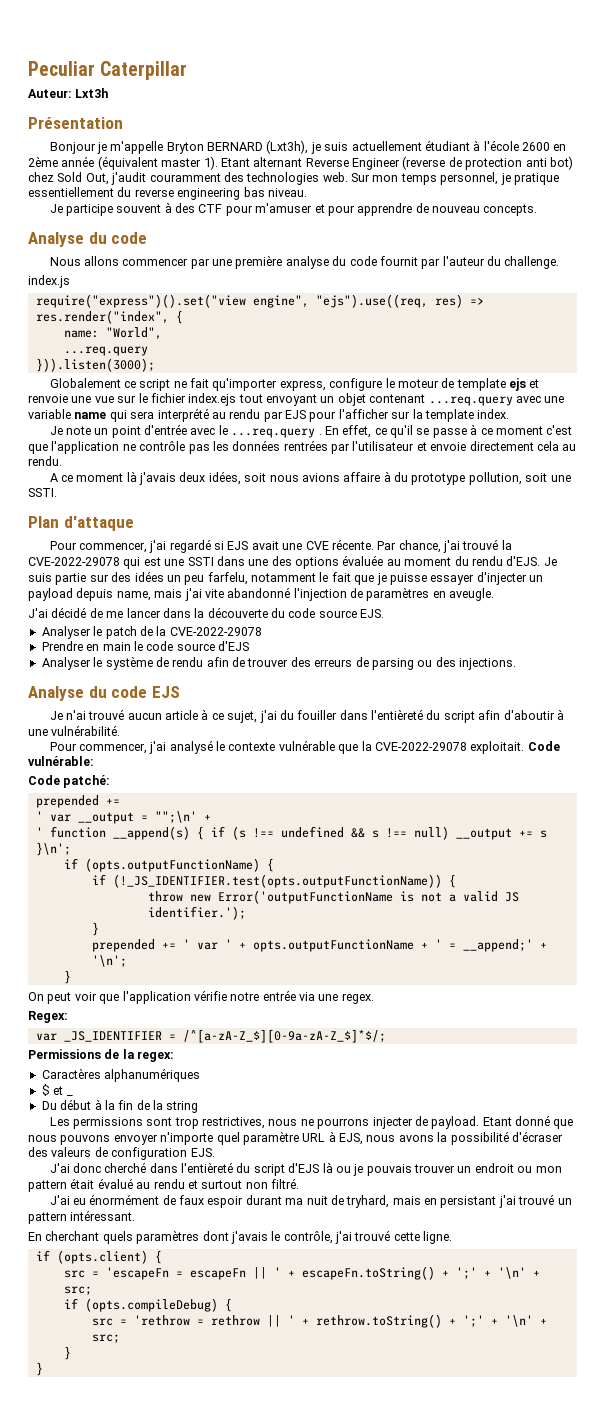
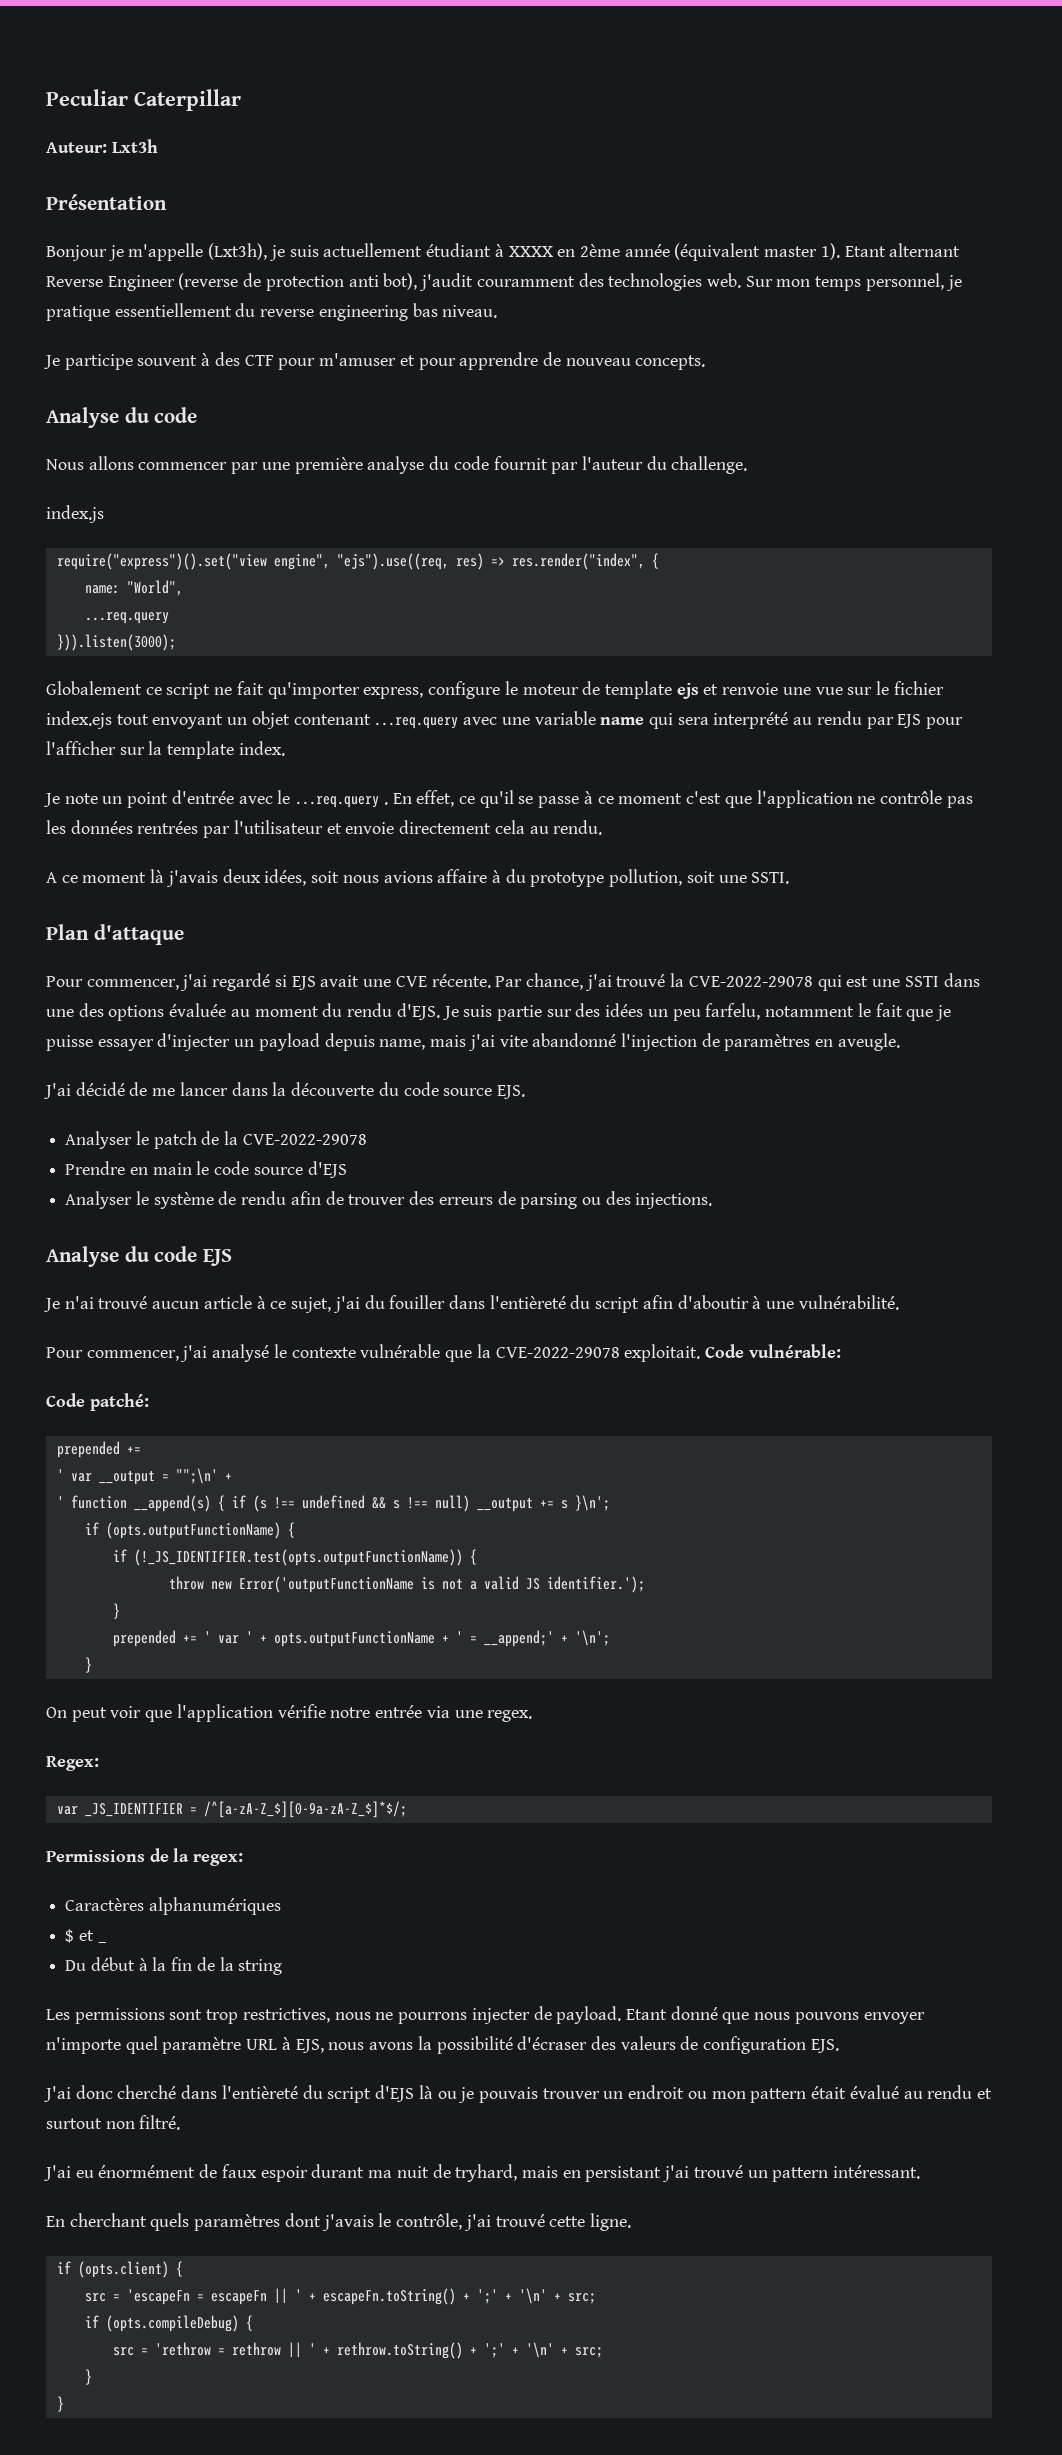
[166,142,264,154] Bryton BERNARD -> (204, 252) none
[483,140,551,151] l'école 2600 -> [508,246,553,257] XXXX
[549,156,573,170] [28,172,109,185] bot) chez Sold Out, -> [383,273,418,290] bot),

